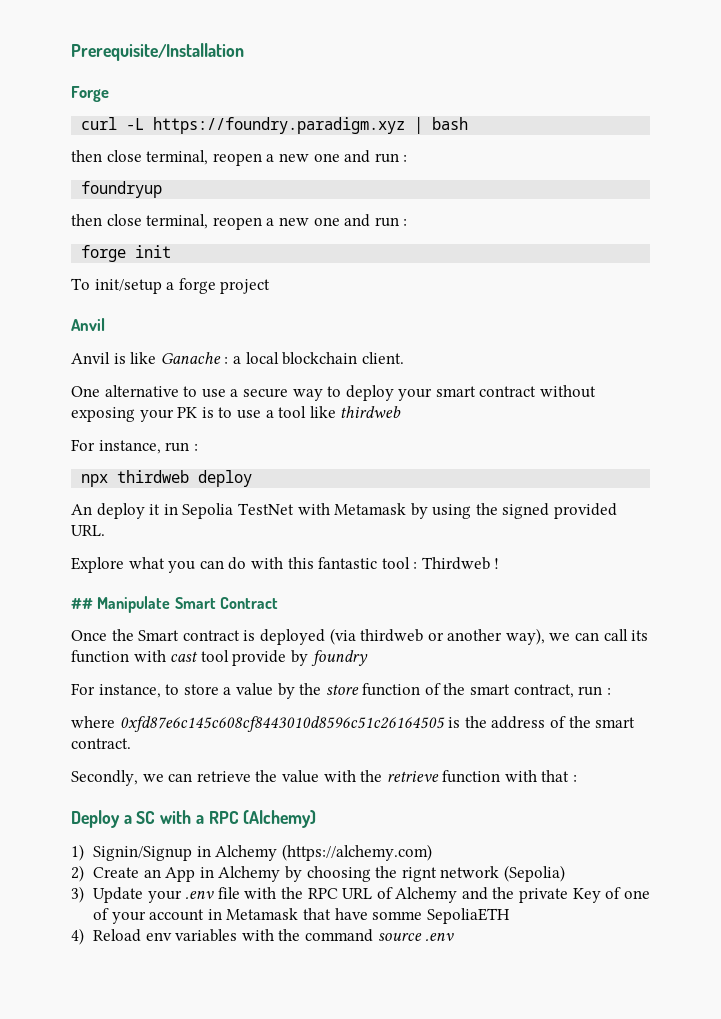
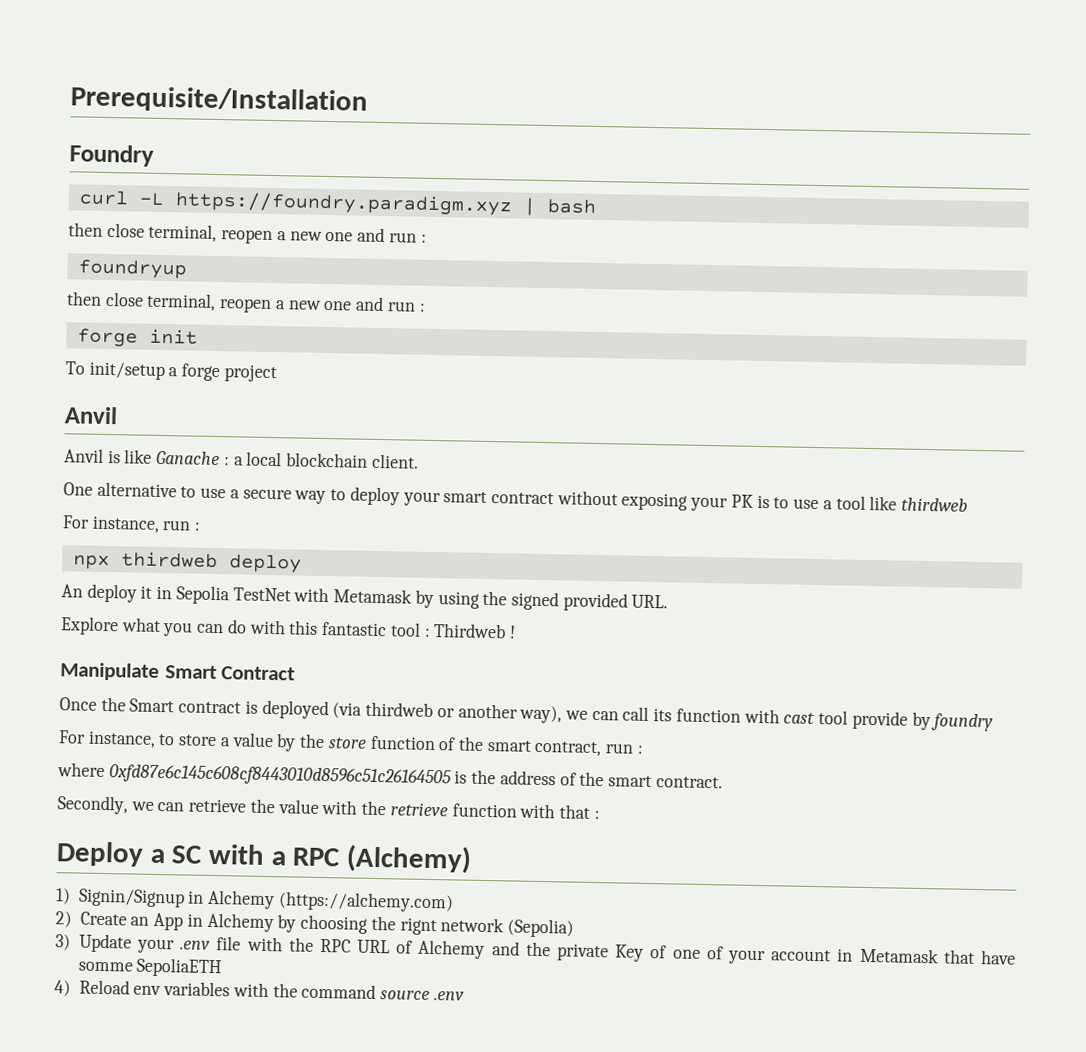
[71,86,109,102] Forge -> [69,144,154,167] Foundry
[71,598,93,609] ## -> (516, 632) none

